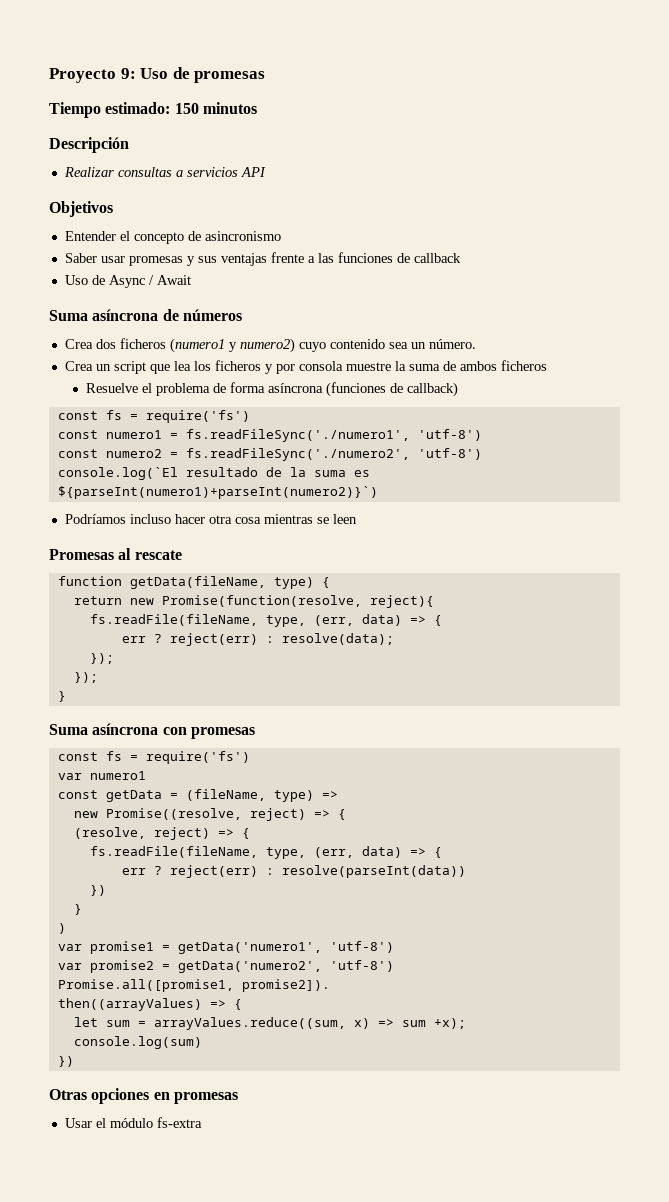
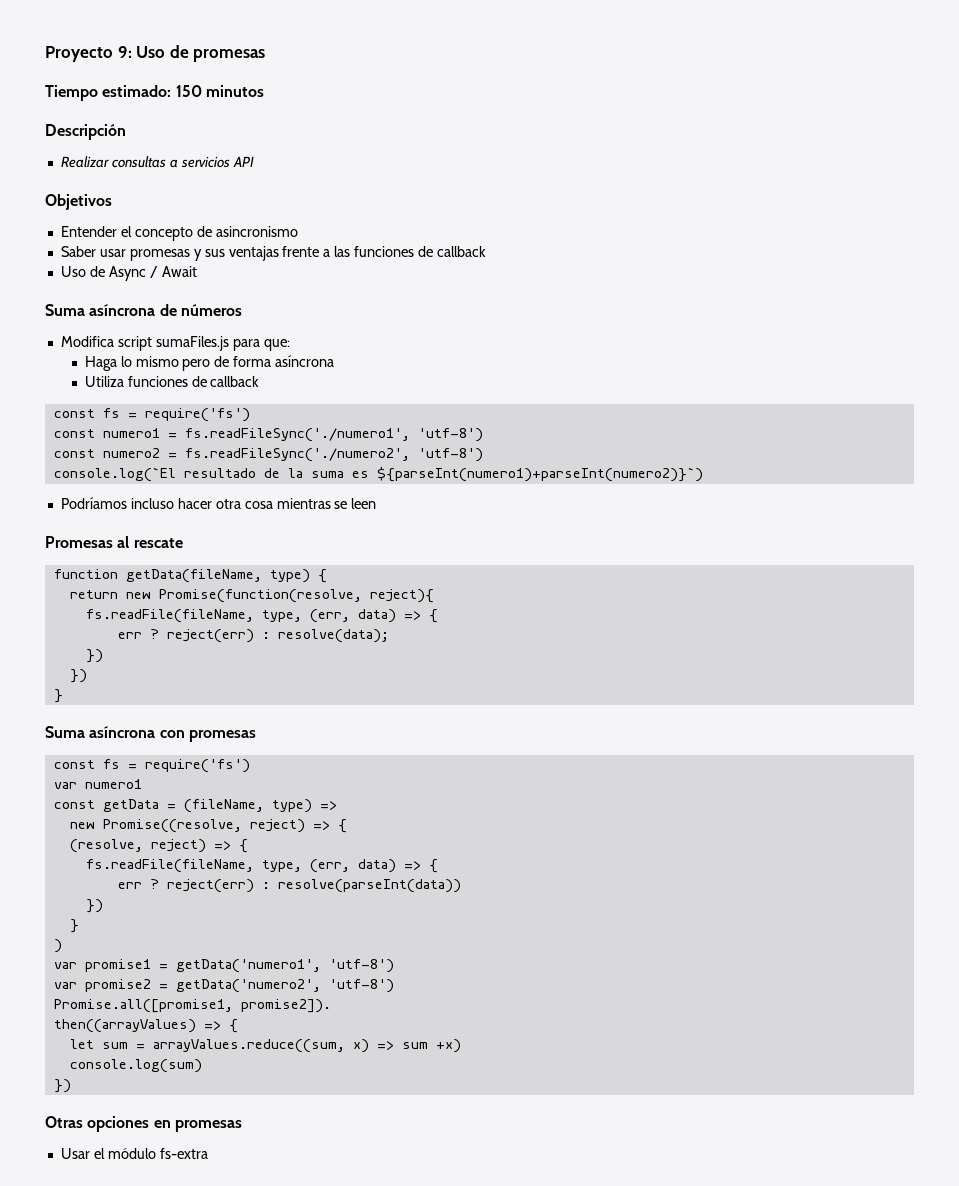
[64,338,476,353] [64,360,547,374] [86,383,211,396] Crea dos ficheros (numero1 y numero2) cuyo contenido sea un número. // Crea un script que lea los ficheros y por consola muestre la suma de ambos ficheros // Resuelve el problema -> [60,336,290,351] [84,356,211,371] Modifica script sumaFiles.js para que: // Haga lo mismo pero
[326,382,459,397] (funciones de callback) -> [84,376,260,387] // Utiliza funciones de callback
[89,653,114,664] [73,672,98,683] }); // }); -> [85,649,103,663] [69,669,87,683] }) // })
[433,1018,466,1029] +x); -> [435,1039,461,1053] +x)

